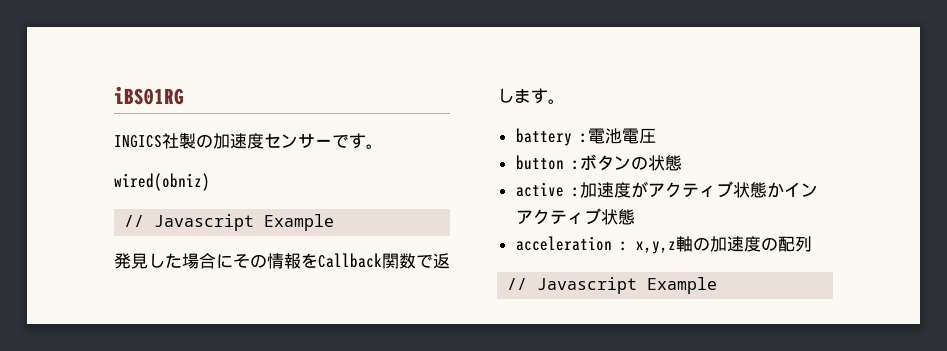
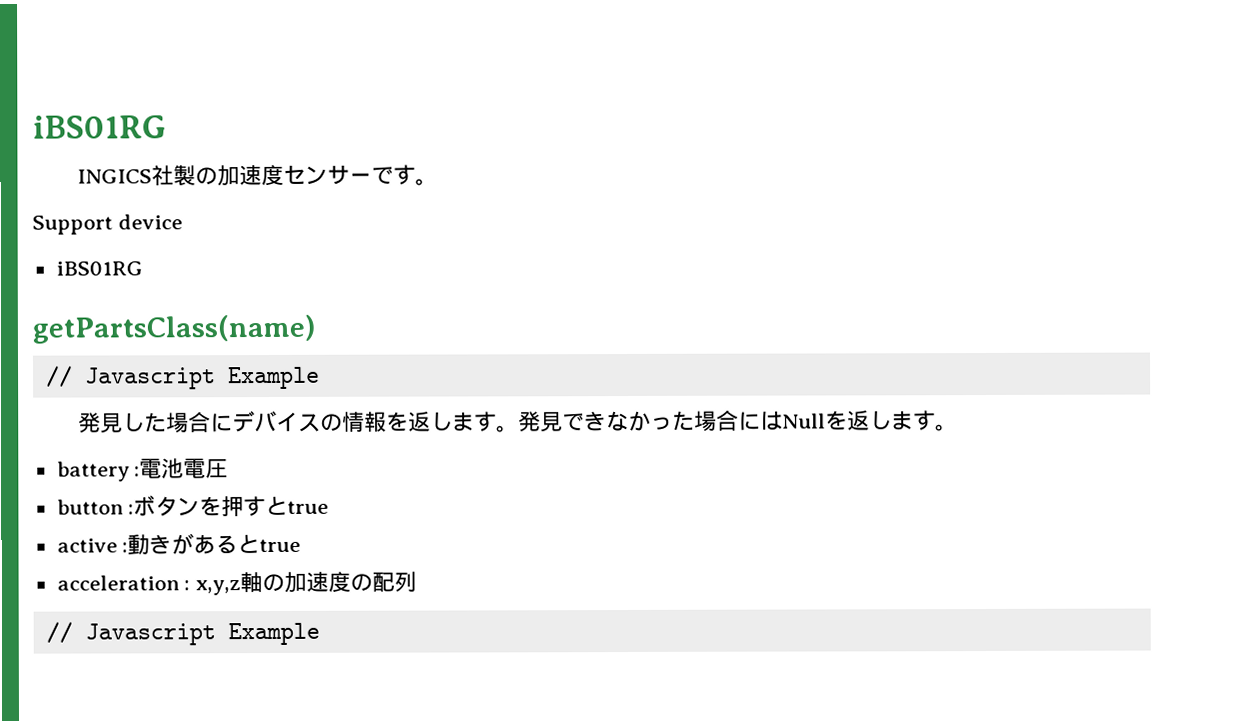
[114,173,210,191] wired(obniz) -> [32,214,183,235] [55,261,143,276] [32,314,316,344] Support device // iBS01RG // getPartsClass(name)
[233,253,433,269] その情報をCallback関数で -> [232,409,849,433] デバイスの情報を返します。発見できなかった場合にはNullを
[630,155,682,171] の状態 -> [199,495,330,518] を押すとtrue
[579,181,818,198] [515,208,635,225] 加速度がアクティブ状態かインアクティブ状態 -> [127,533,302,555] 動きがあるとtrue

